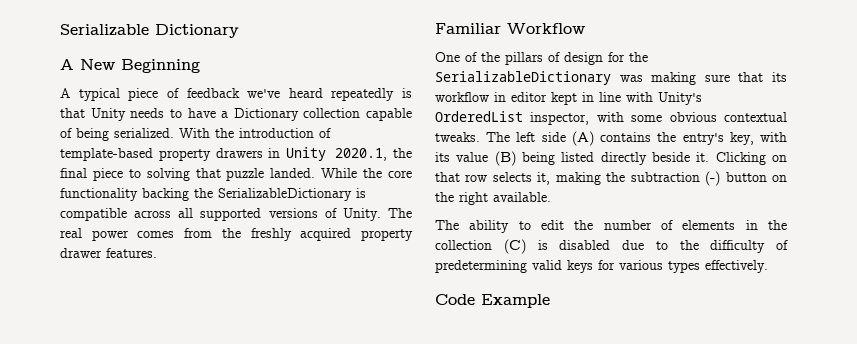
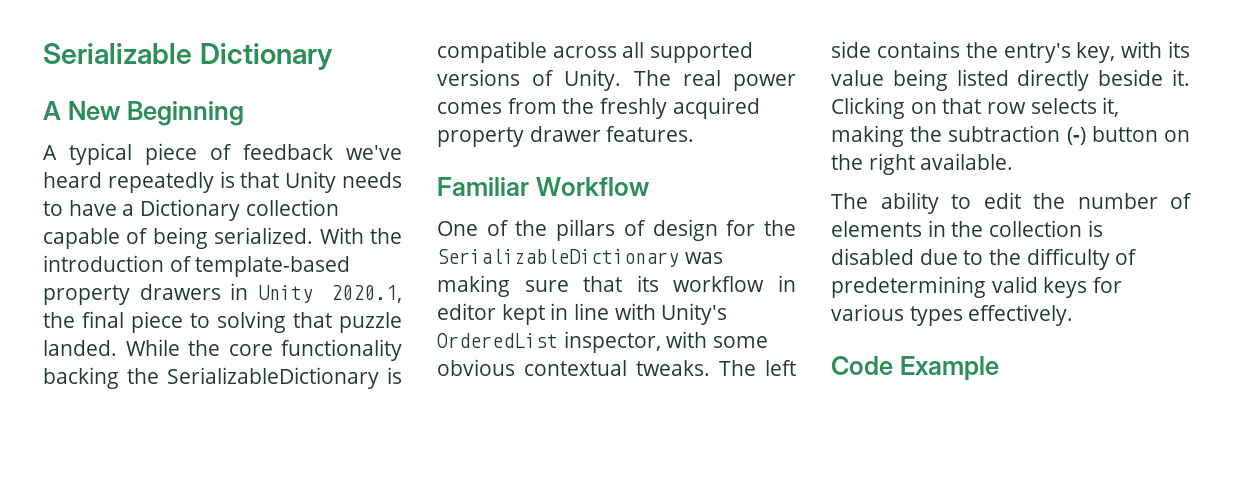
[571,131,594,146] (A) -> (871, 49) none
[494,151,516,166] (B) -> (884, 78) none
[503,239,526,254] (C) -> (1083, 228) none

